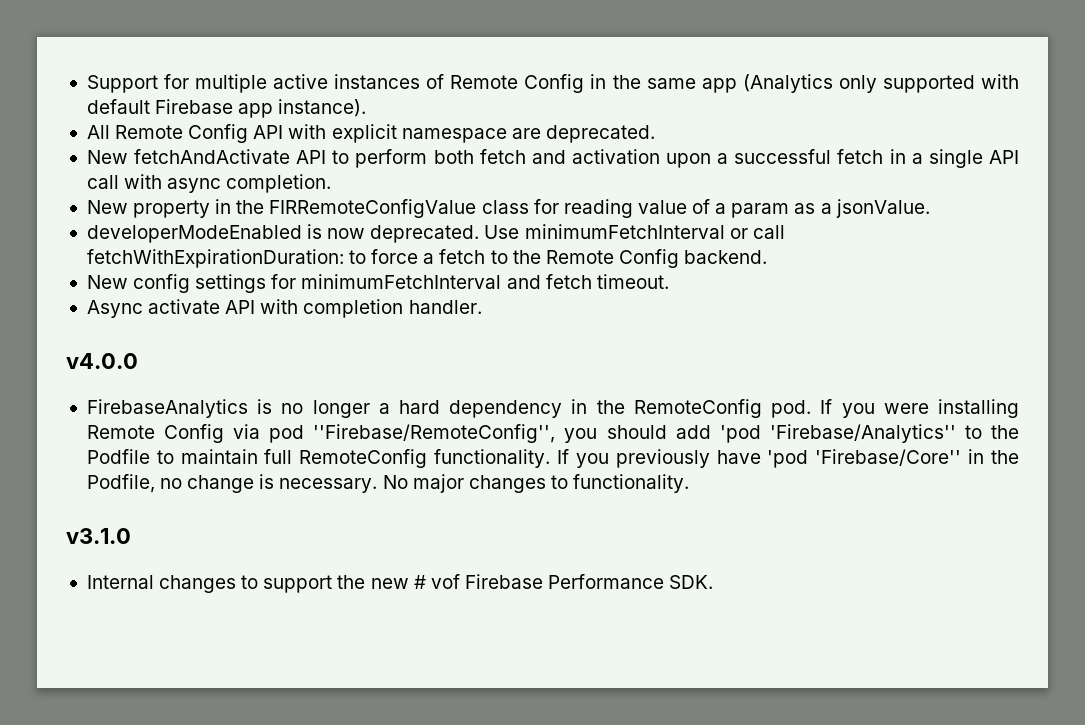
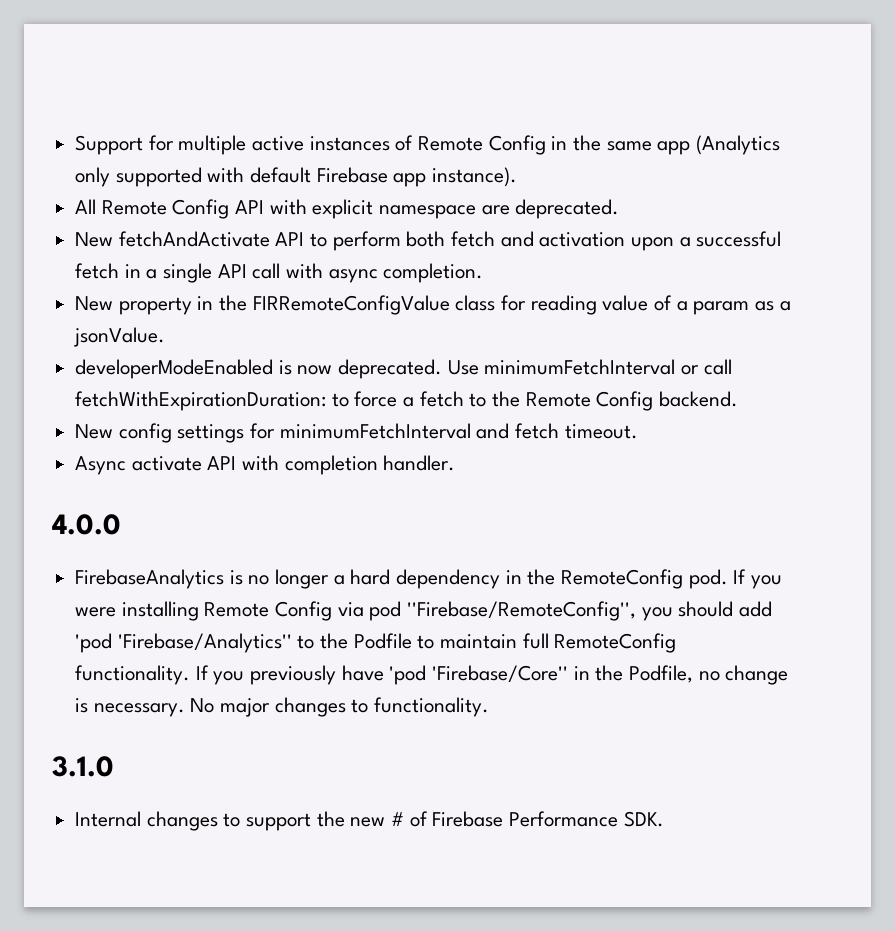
[66,353,138,369] v4.0.0 -> [52,514,121,535] 4.0.0
[66,528,131,544] v3.1.0 -> [52,756,114,777] 3.1.0
[430,574,460,589] vof -> [409,811,428,827] of

